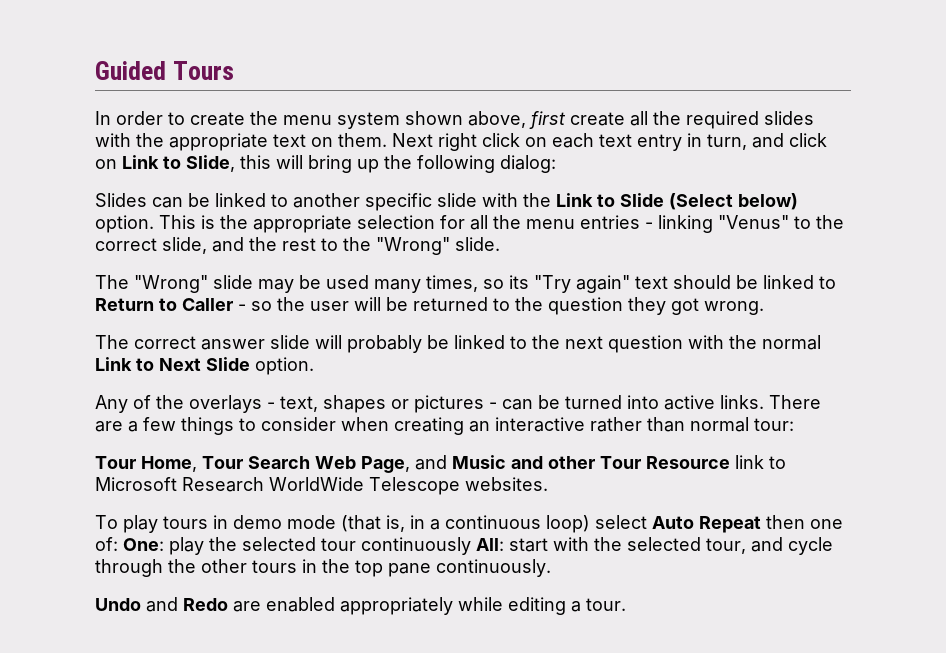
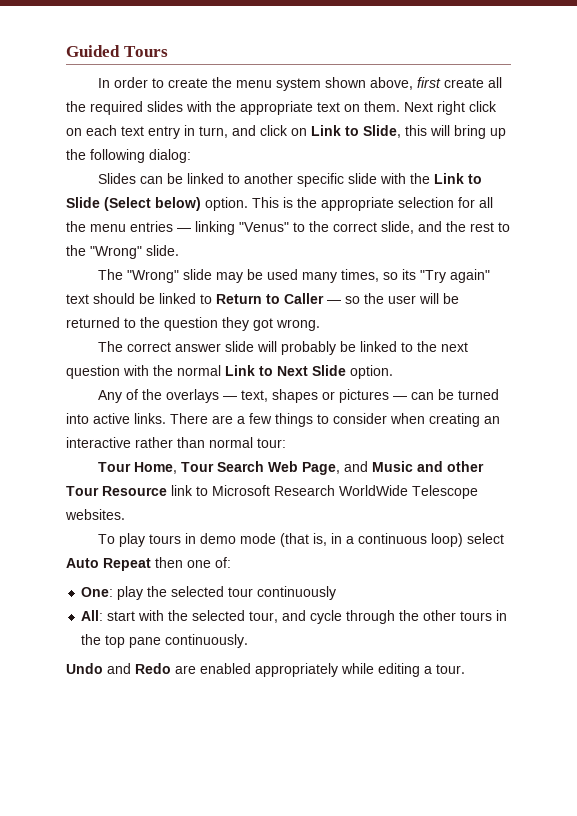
[645,222,653,229] - -> [177,228,191,232] —
[238,304,246,311] - -> [327,300,341,304] —
[267,402,275,409] - -> [223,396,238,400] —
[489,402,497,409] - -> [393,396,408,400] —
(118, 544) none -> (231, 562) //
(471, 546) none -> (337, 593) //

